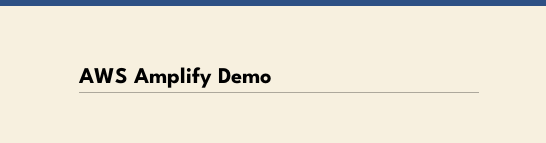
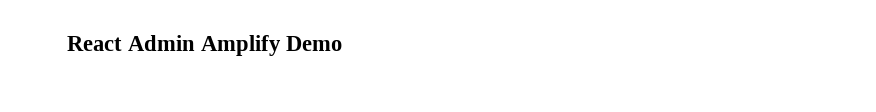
[78,67,128,84] AWS -> [67,35,196,51] React Admin

